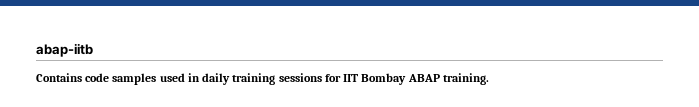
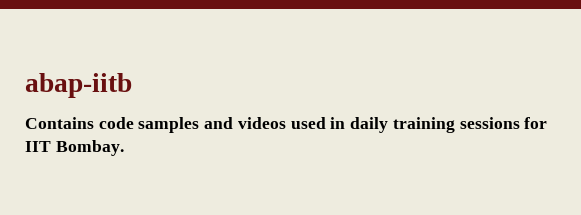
(157, 79) none -> [204,117,286,129] and videos
[361,73,489,85] Bombay ABAP training. -> [55,140,124,156] Bombay.

